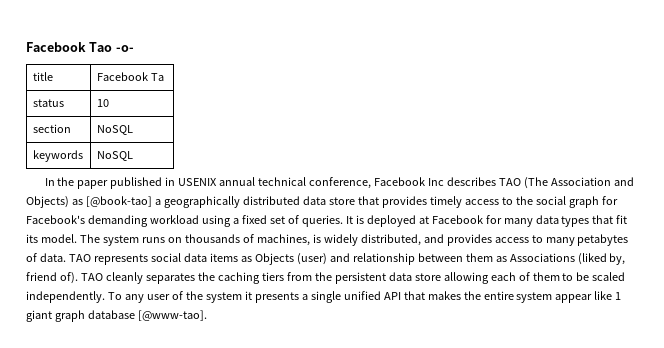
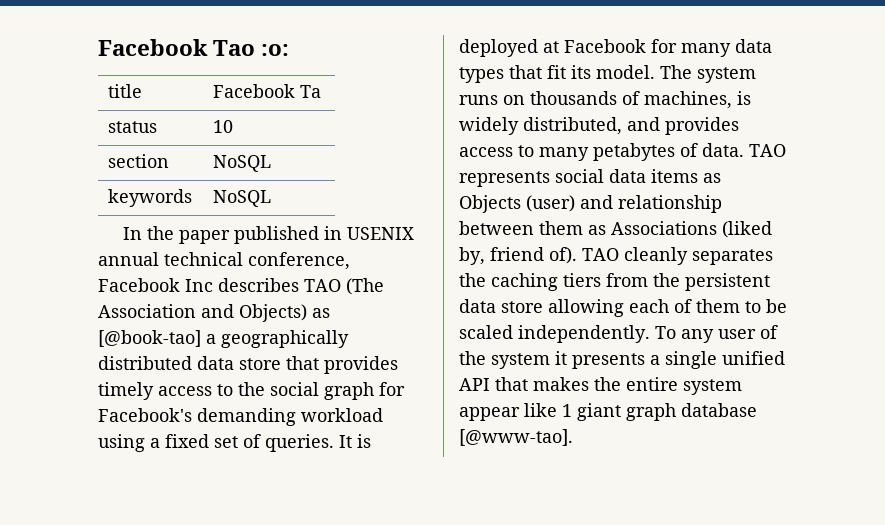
[115,45,134,52] -o- -> [261,44,290,56] :o:

